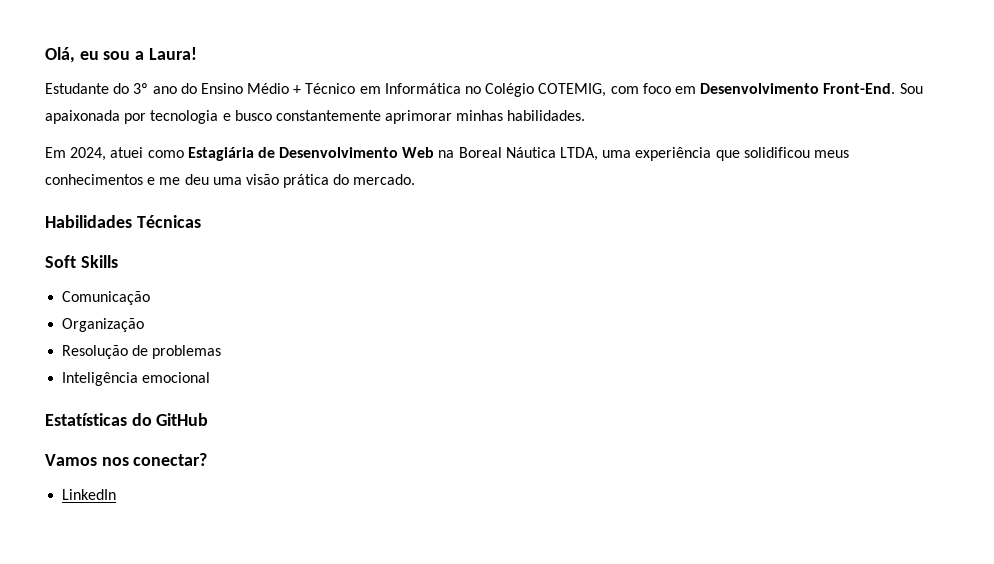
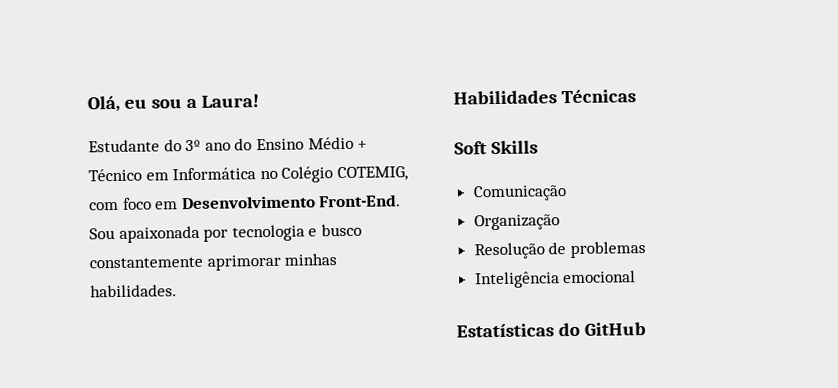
[45,147,849,161] [45,174,416,188] // Em 2024, atuei como Estagiária de Desenvolvimento Web na Boreal Náutica LTDA, uma experiência que solidificou meus conhecimentos e me deu uma visão prática do mercado. -> (177, 291) none
[45,453,208,466] [62,489,117,500] // Vamos nos conectar? // LinkedIn -> (646, 329) none

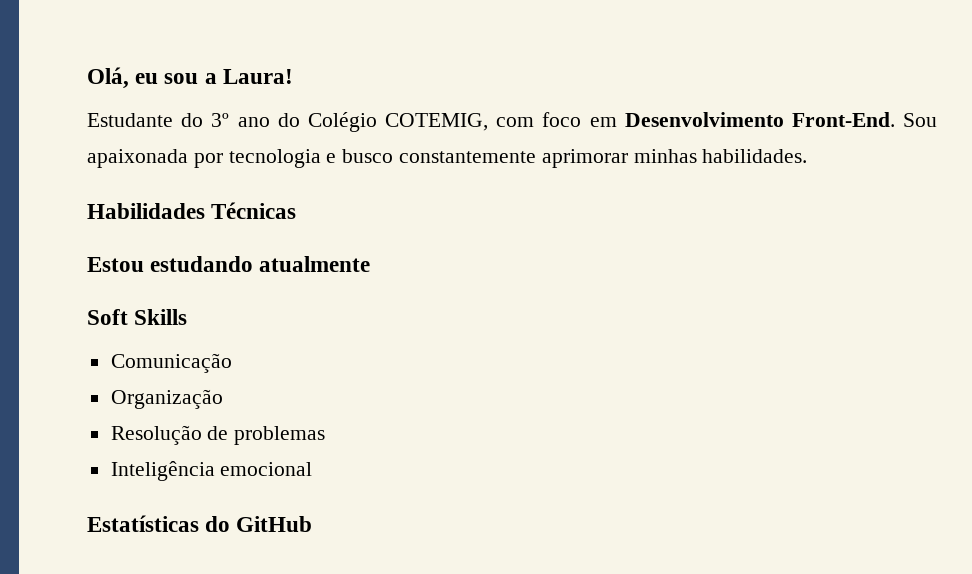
[255,136,368,151] [88,167,278,182] Ensino Médio + Técnico em Informática no -> (300, 120) none
(636, 96) none -> [87,256,371,272] // Estou estudando atualmente

